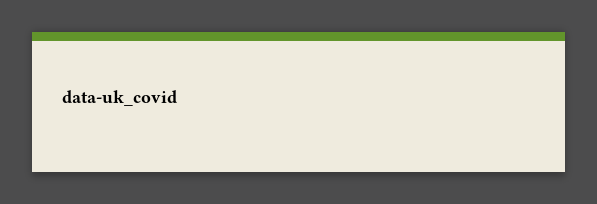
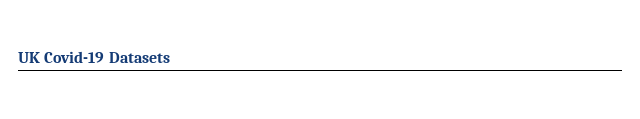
[62,90,177,106] data-uk_covid -> [18,51,170,63] UK Covid-19 Datasets

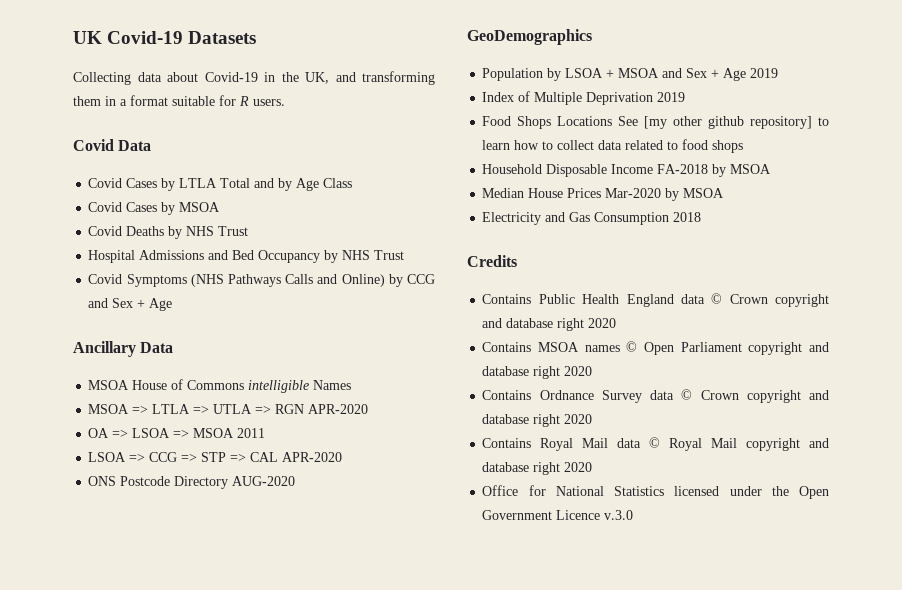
(170, 57) none -> [73,71,435,85] [73,95,285,106] [73,139,152,151] [88,178,353,191] [88,202,221,215] [88,226,249,239] [88,250,405,263] [88,274,435,287] [88,298,173,311] [73,341,174,357] [88,379,352,393] [88,404,369,414] [88,428,266,438] [88,452,343,462] [88,476,296,489] [467,29,592,45] [482,68,779,81] [482,91,686,105] [482,116,829,129] [482,139,744,153] [482,164,772,177] [482,188,725,201] [482,212,702,225] [467,255,517,267] [482,293,829,307] [482,318,617,331] [482,341,829,355] [482,366,593,379] [482,389,829,403] [482,414,593,427] [482,437,829,451] [482,462,593,475] [482,485,829,499] [482,510,634,520] // Collecting data about Covid-19 in the UK, and transforming them in a format suitable for R users. // Covid Data // Covid Cases by LTLA Total and by Age Class // Covid Cases by MSOA // Covid Deaths by NHS Trust // Hospital Admissions and Bed Occupancy by NHS Trust // Covid Symptoms (NHS Pathways Calls and Online) by CCG and Sex + Age // Ancillary Data // MSOA House of Commons intelligible Names // MSOA => LTLA => UTLA => RGN APR-2020 // OA => LSOA => MSOA 2011 // LSOA => CCG => STP => CAL APR-2020 // ONS Postcode Directory AUG-2020 // GeoDemographics // Population by LSOA + MSOA and Sex + Age 2019 // Index of Multiple Deprivation 2019 // Food Shops Locations See [my other github repository] to learn how to collect data related to food shops // Household Disposable Income FA-2018 by MSOA // Median House Prices Mar-2020 by MSOA // Electricity and Gas Consumption 2018 // Credits // Contains Public Health England data © Crown copyright and database right 2020 // Contains MSOA names © Open Parliament copyright and database right 2020 // Contains Ordnance Survey data © Crown copyright and database right 2020 // Contains Royal Mail data © Royal Mail copyright and database right 2020 // Office for National Statistics licensed under the Open Government Licence v.3.0

